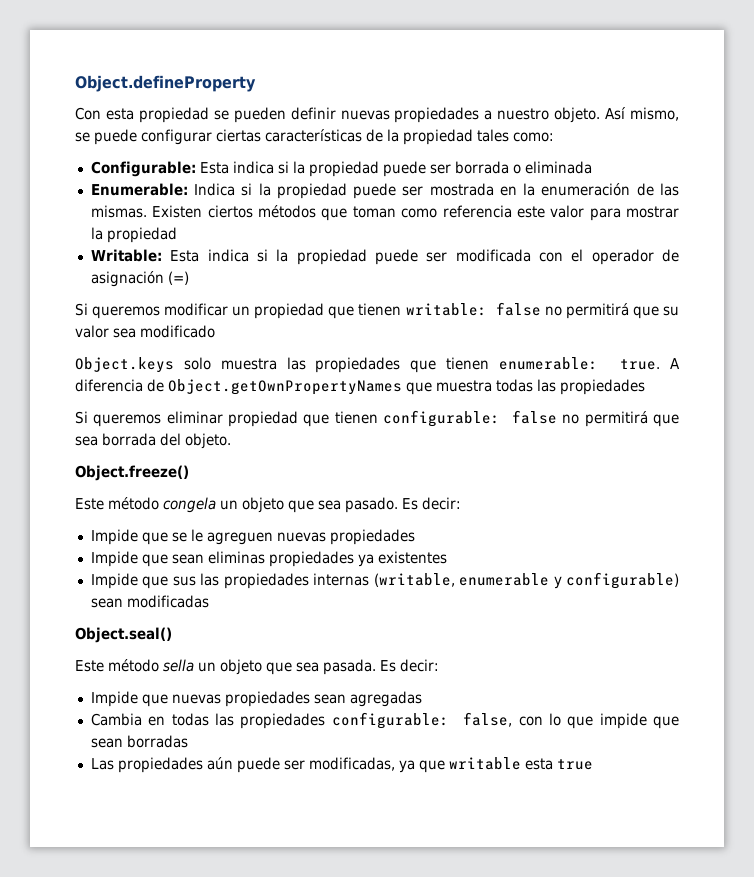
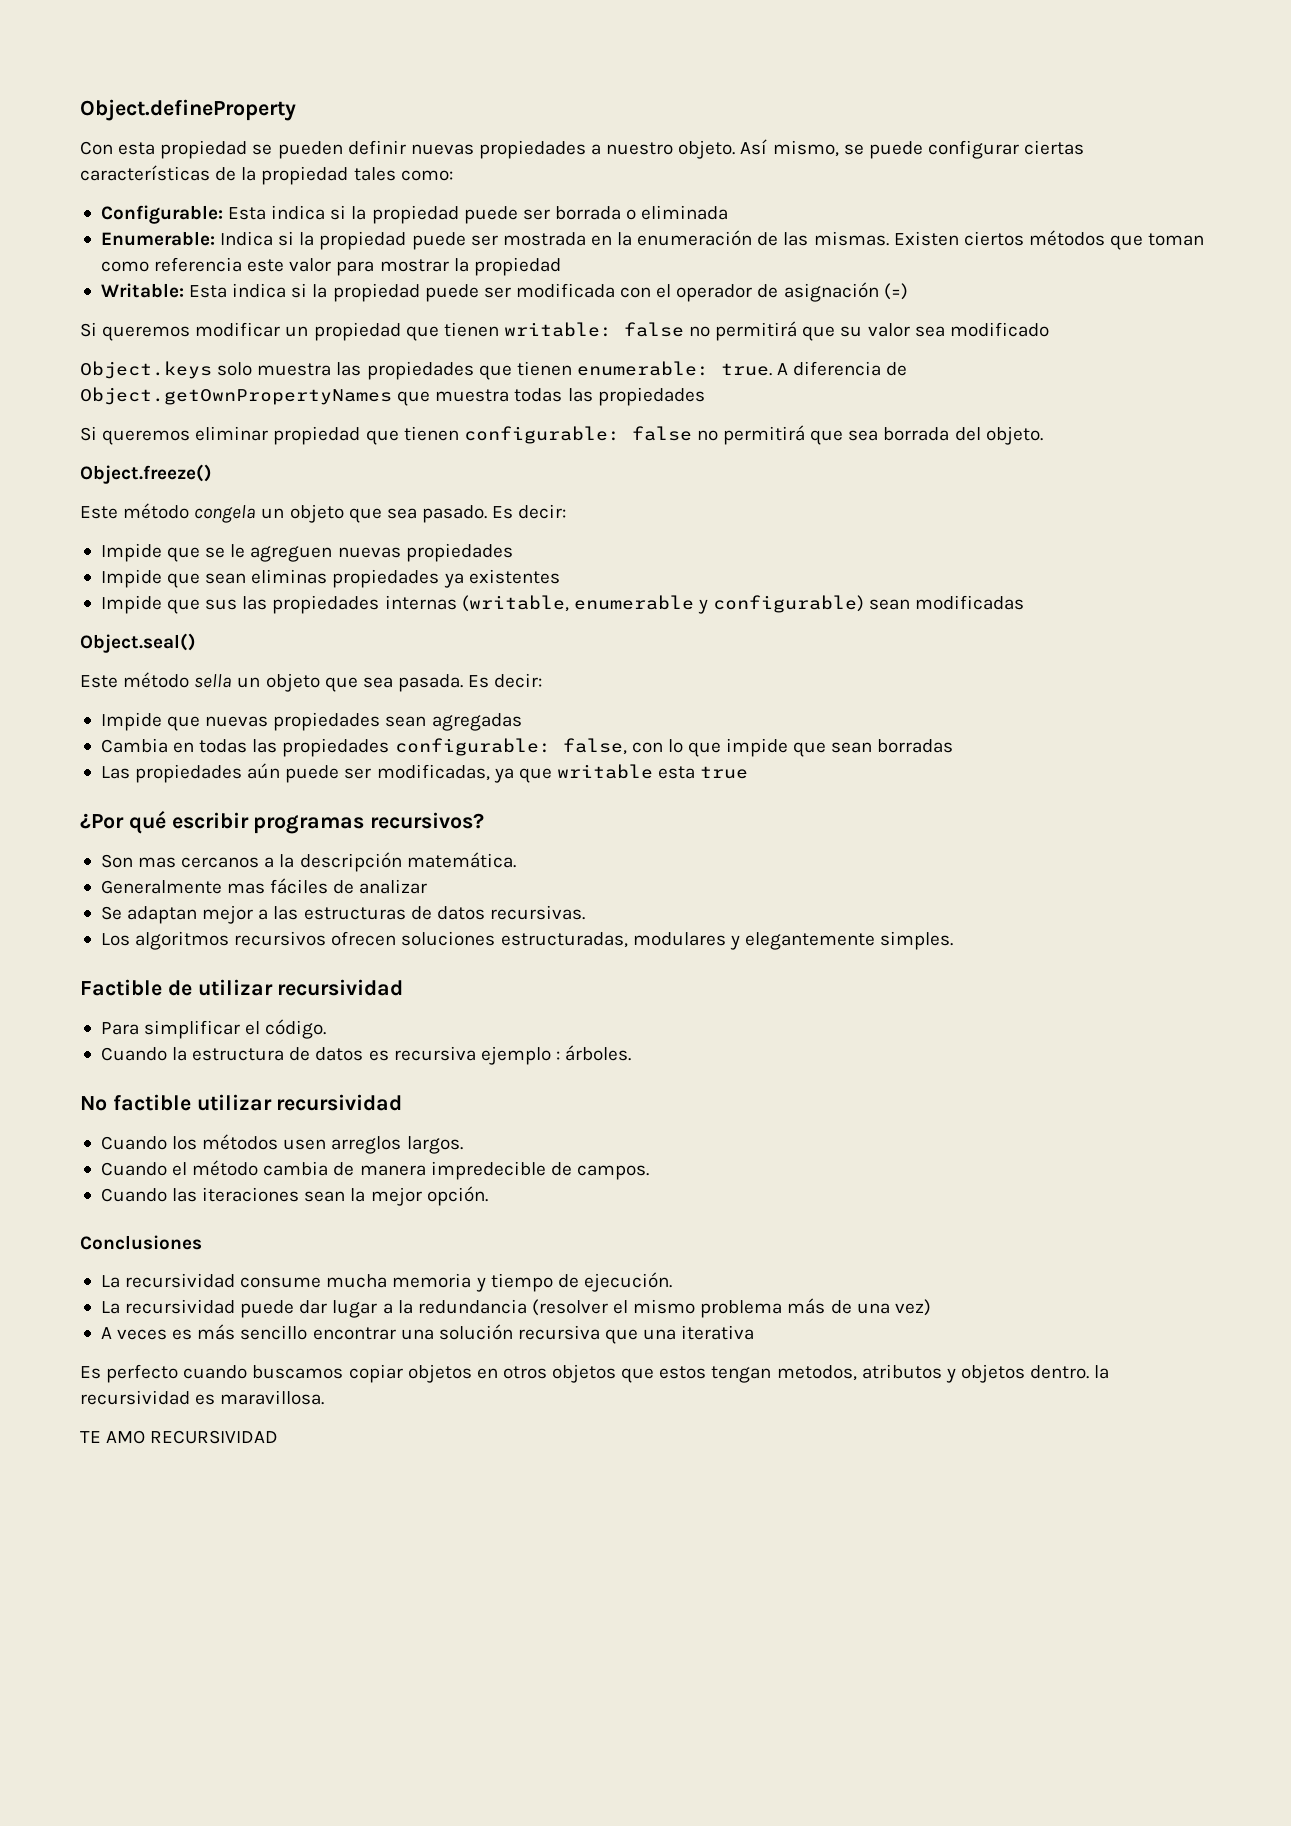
(593, 764) none -> [80,811,485,834] [100,852,516,872] [100,878,428,894] [100,905,585,924] [100,931,954,950] [80,979,404,996] [100,1019,327,1039] [100,1045,632,1065] [80,1094,403,1111] [100,1134,463,1154] [100,1160,649,1180] [100,1186,488,1206] [80,1235,202,1250] [100,1272,672,1292] [100,1298,931,1318] [100,1324,755,1344] [80,1364,1110,1383] [80,1390,325,1405] [80,1430,279,1444] // ¿Por qué escribir programas recursivos? // Son mas cercanos a la descripción matemática. // Generalmente mas fáciles de analizar // Se adaptan mejor a las estructuras de datos recursivas. // Los algoritmos recursivos ofrecen soluciones estructuradas, modulares y elegantemente simples. // Factible de utilizar recursividad // Para simplificar el código. // Cuando la estructura de datos es recursiva ejemplo : árboles. // No factible utilizar recursividad // Cuando los métodos usen arreglos largos. // Cuando el método cambia de manera impredecible de campos. // Cuando las iteraciones sean la mejor opción. // Conclusiones // La recursividad consume mucha memoria y tiempo de ejecución. // La recursividad puede dar lugar a la redundancia (resolver el mismo problema más de una vez) // A veces es más sencillo encontrar una solución recursiva que una iterativa // Es perfecto cuando buscamos copiar objetos en otros objetos que estos tengan metodos, atributos y objetos dentro. la recursividad es maravillosa. // TE AMO RECURSIVIDAD

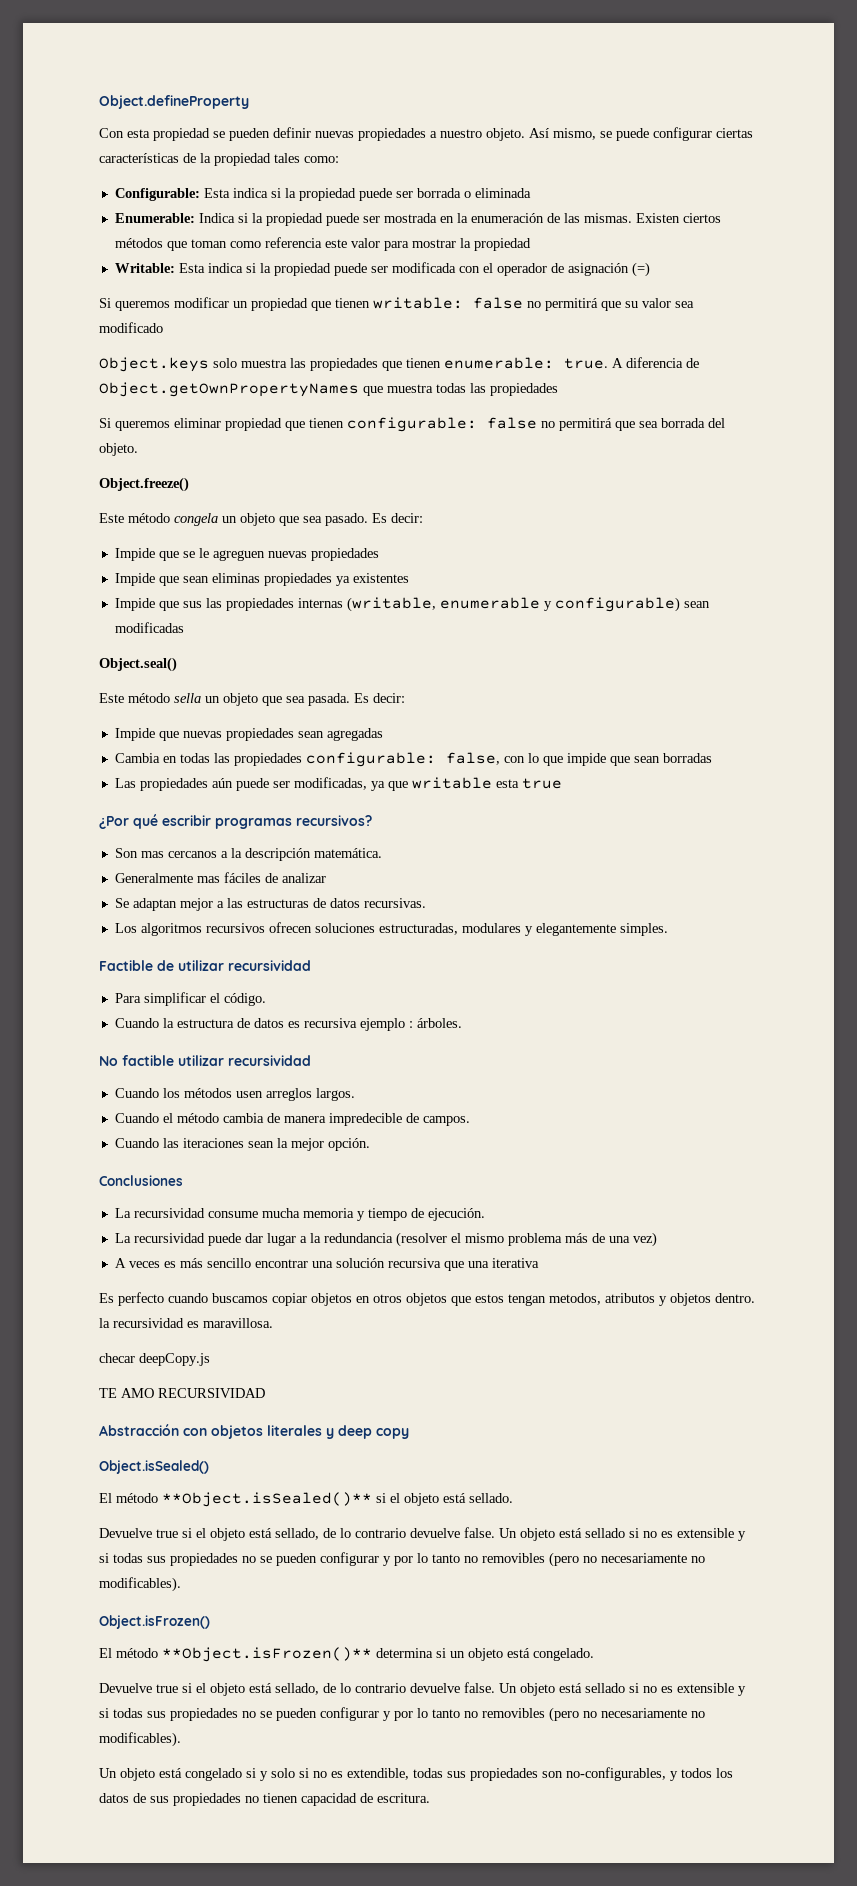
(325, 1397) none -> [99,1353,210,1366] // checar deepCopy.js
(279, 1437) none -> [99,1424,409,1439] [99,1460,209,1474] [99,1492,513,1507] [99,1527,746,1541] [99,1552,705,1567] [99,1577,181,1592] [99,1615,210,1629] [99,1647,594,1662] [99,1682,746,1696] [99,1707,705,1722] [99,1732,181,1747] [99,1767,733,1781] [99,1793,430,1806] // Abstracción con objetos literales y deep copy // Object.isSealed() // El método **Object.isSealed()** si el objeto está sellado. // Devuelve true si el objeto está sellado, de lo contrario devuelve false. Un objeto está sellado si no es extensible y si todas sus propiedades no se pueden configurar y por lo tanto no removibles (pero no necesariamente no modificables). // Object.isFrozen() // El método **Object.isFrozen()** determina si un objeto está congelado. // Devuelve true si el objeto está sellado, de lo contrario devuelve false. Un objeto está sellado si no es extensible y si todas sus propiedades no se pueden configurar y por lo tanto no removibles (pero no necesariamente no modificables). // Un objeto está congelado si y solo si no es extendible, todas sus propiedades son no-configurables, y todos los datos de sus propiedades no tienen capacidad de escritura.

